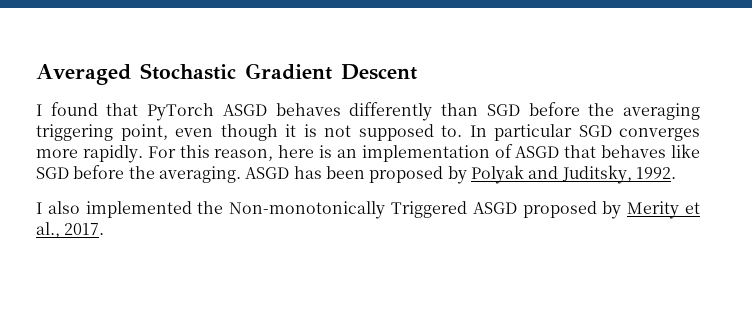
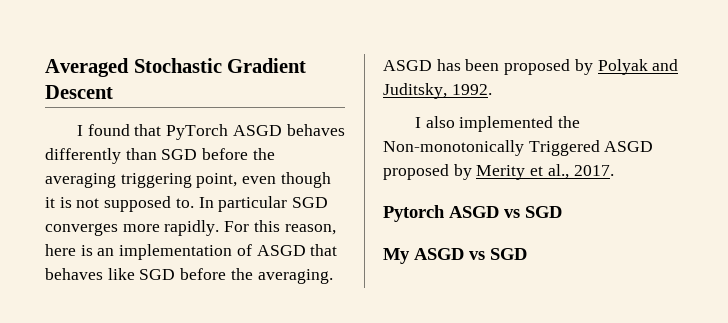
(105, 229) none -> [383,205,562,222] [383,248,527,264] // Pytorch ASGD vs SGD // My ASGD vs SGD

